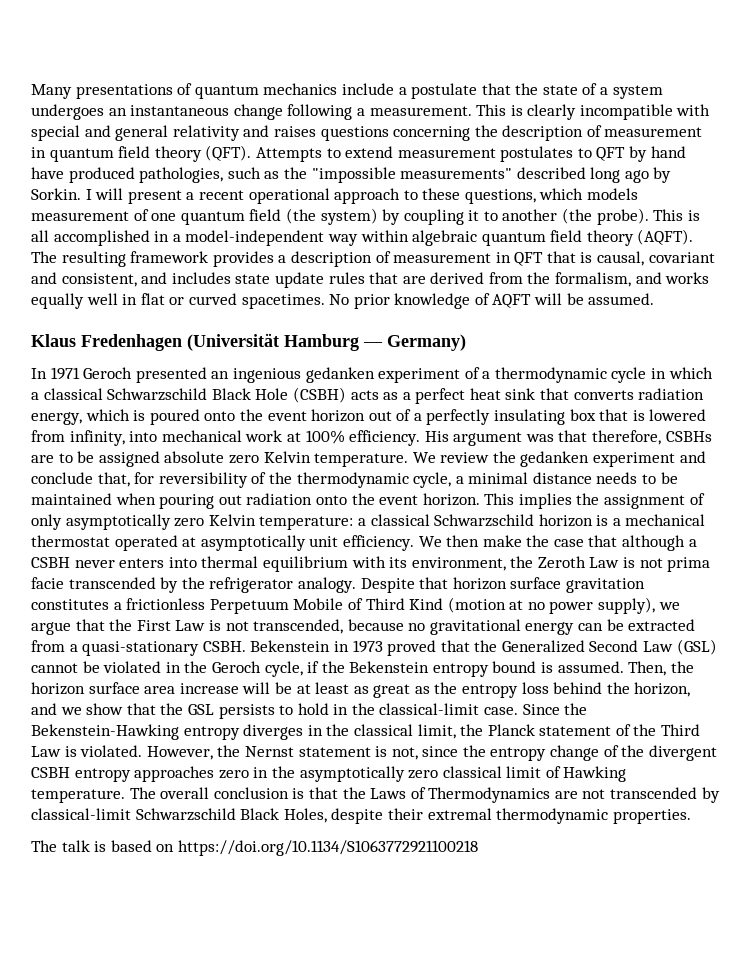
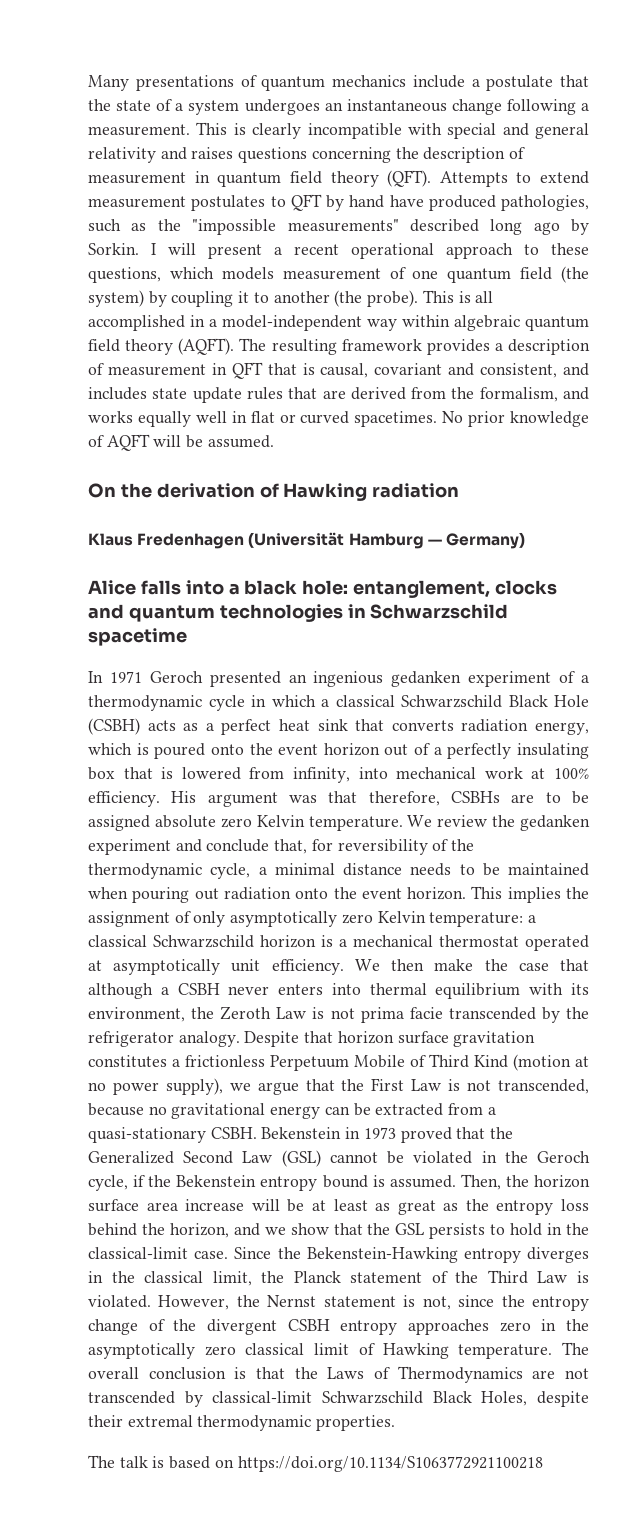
(655, 299) none -> [88,483,460,501] // On the derivation of Hawking radiation
(466, 342) none -> [88,580,558,598] [88,604,509,622] [88,628,187,646] // Alice falls into a black hole: entanglement, clocks and quantum technologies in Schwarzschild spacetime

